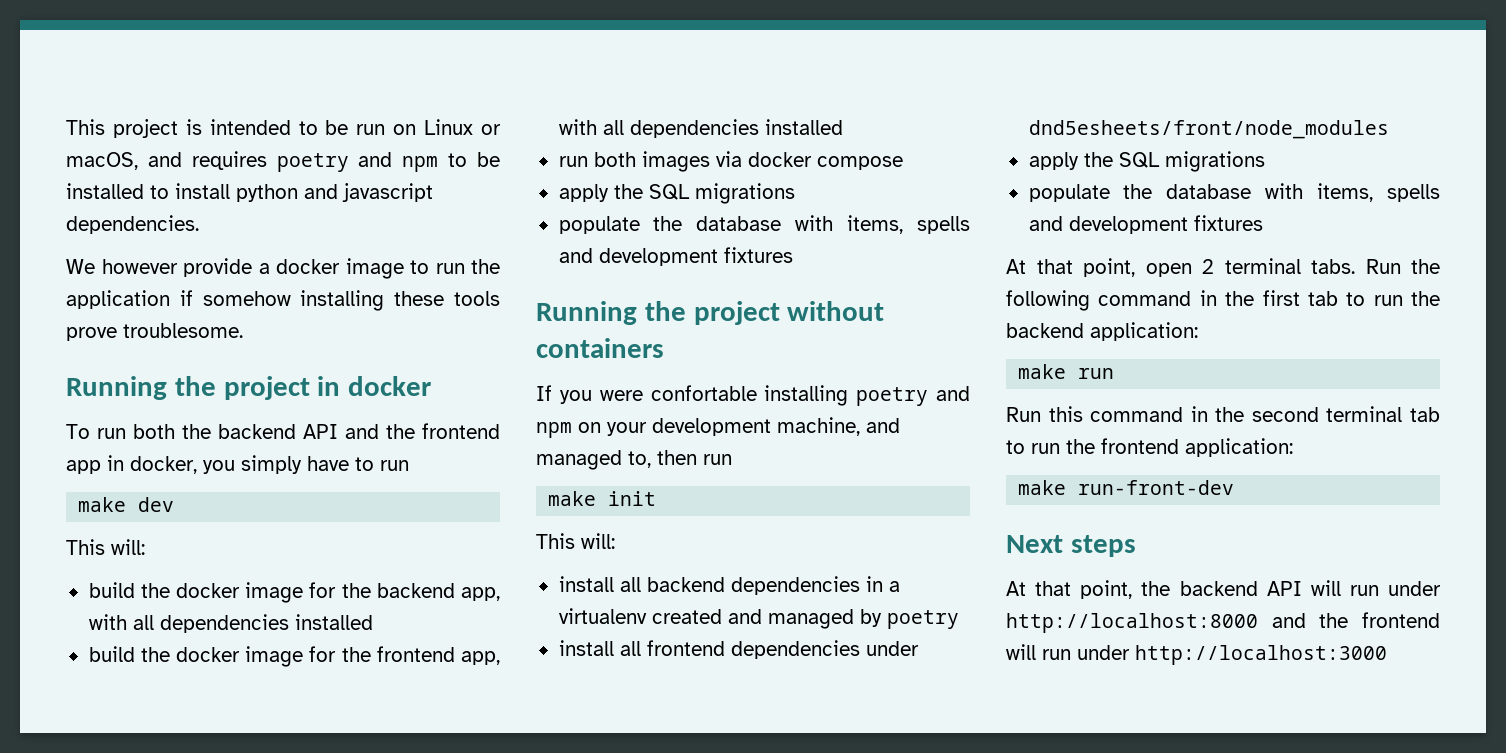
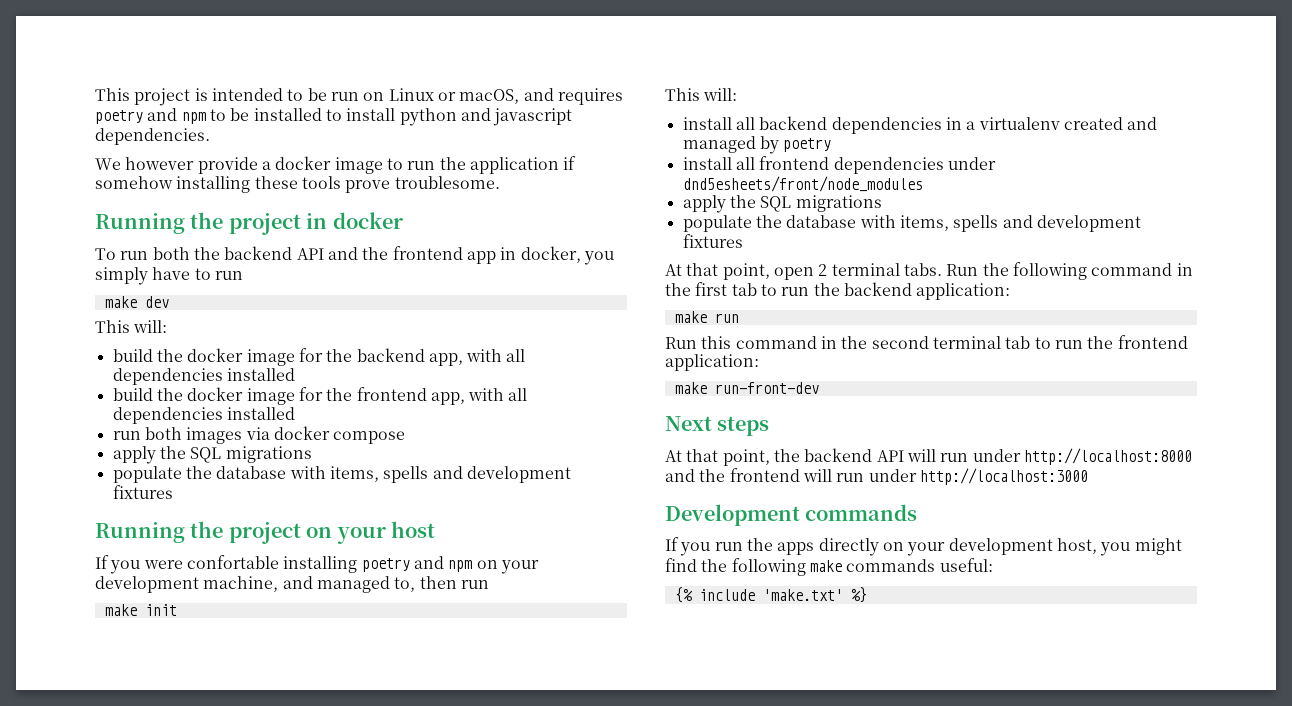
[787,301,885,321] [536,338,664,358] without containers -> [306,521,435,544] on your host
(1387, 655) none -> [665,504,918,526] [665,537,1182,556] [665,558,993,576] [674,587,867,603] // Development commands // If you run the apps directly on your development host, you might find the following make commands useful: // {% include 'make.txt' %}

